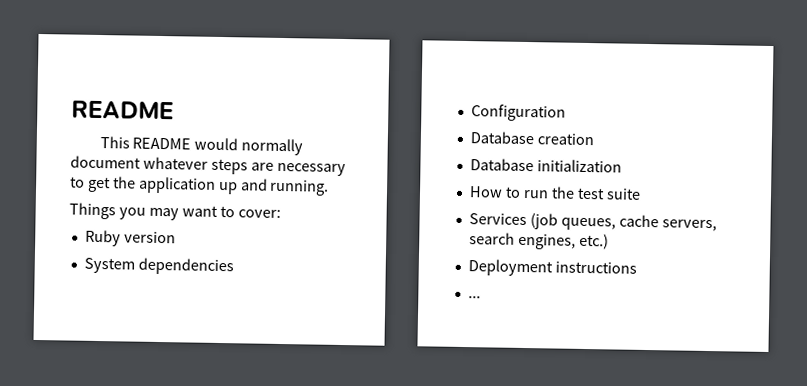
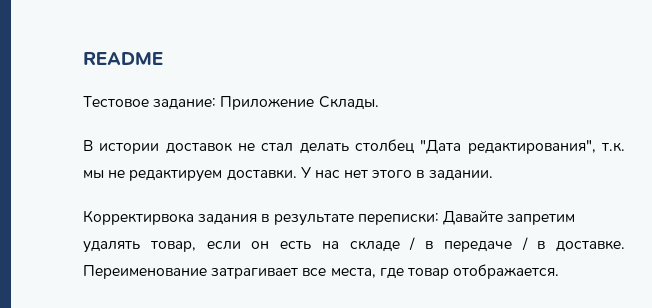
[99,136,304,156] [70,155,346,177] [70,176,330,196] [69,202,281,221] [84,229,176,247] [83,257,234,276] [470,104,566,122] [469,131,594,146] [469,158,622,173] [468,186,641,200] [468,213,717,232] [468,232,609,250] [467,259,637,277] [467,296,481,299] This README would normally document whatever steps are necessary to get the application up and running. // Things you may want to cover: // Ruby version // System dependencies // Configuration // Database creation // Database initialization // How to run the test suite // Services (job queues, cache servers, search engines, etc.) // Deployment instructions // ... -> [83,96,379,110] [83,139,626,154] [83,166,493,182] [83,210,576,226] [83,237,625,253] [83,264,560,279] Тестовое задание: Приложение Склады. // В истории доставок не стал делать столбец "Дата редактирования", т.к. мы не редактируем доставки. У нас нет этого в задании. // Корректирвока задания в результате переписки: Давайте запретим удалять товар, если он есть на складе / в передаче / в доставке. Переименование затрагивает все места, где товар отображается.

